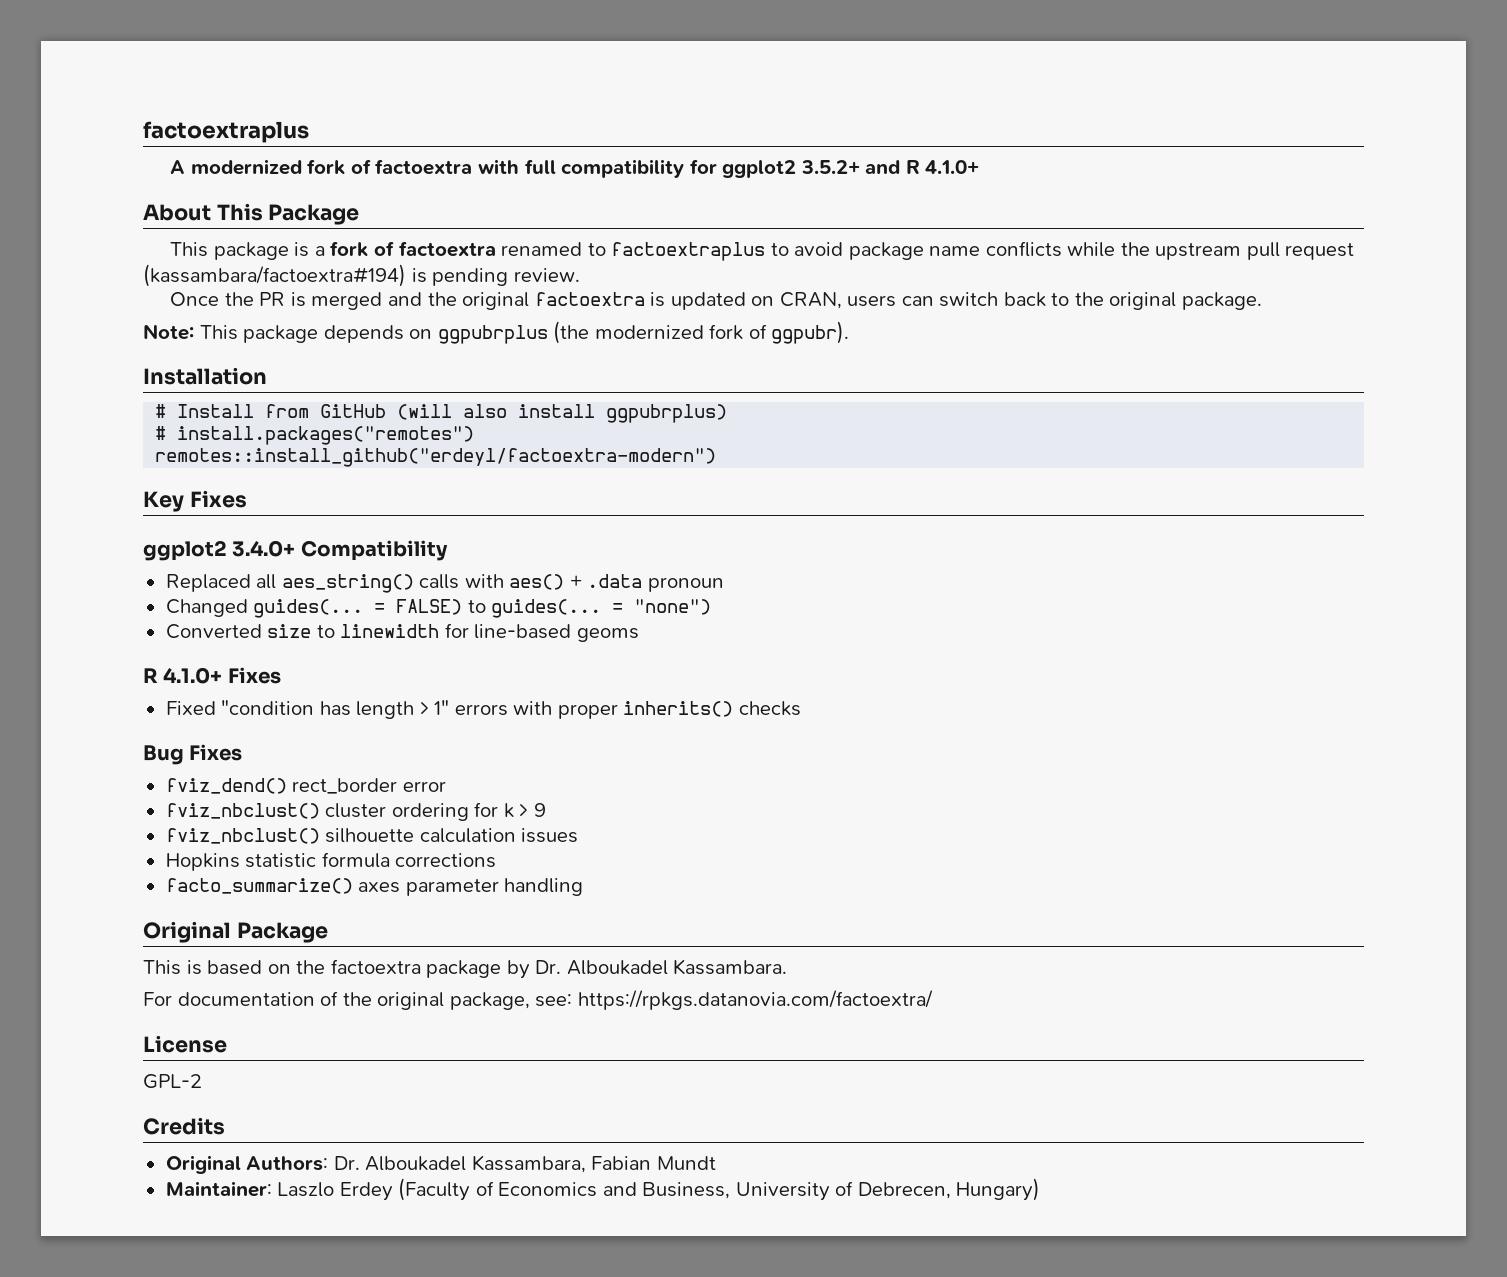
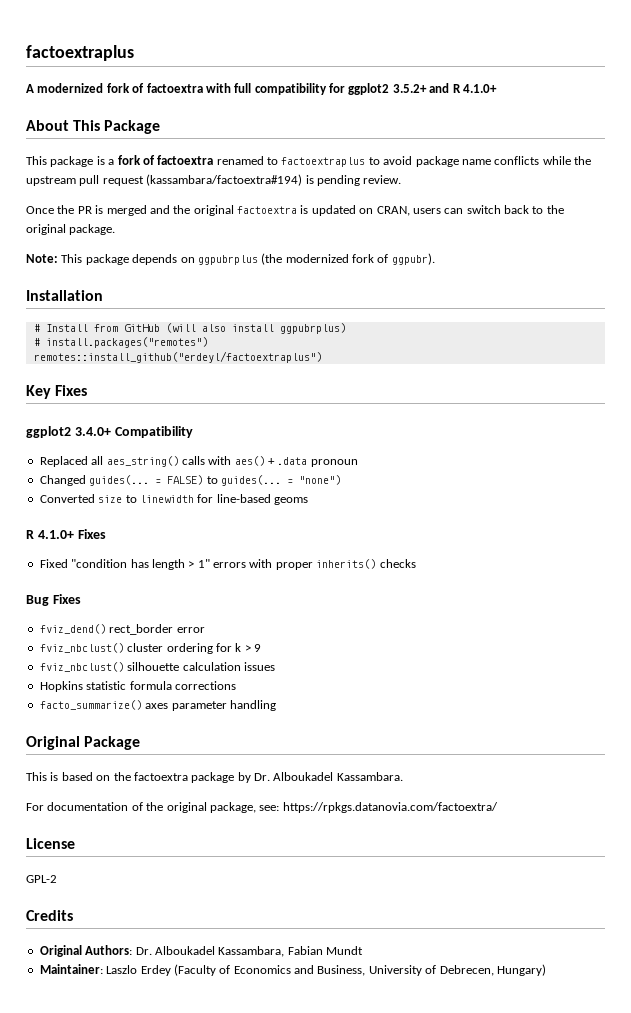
[155,448,717,467] remotes::install_github("erdeyl/factoextra-modern") -> [33,351,322,363] remotes::install_github("erdeyl/factoextraplus")

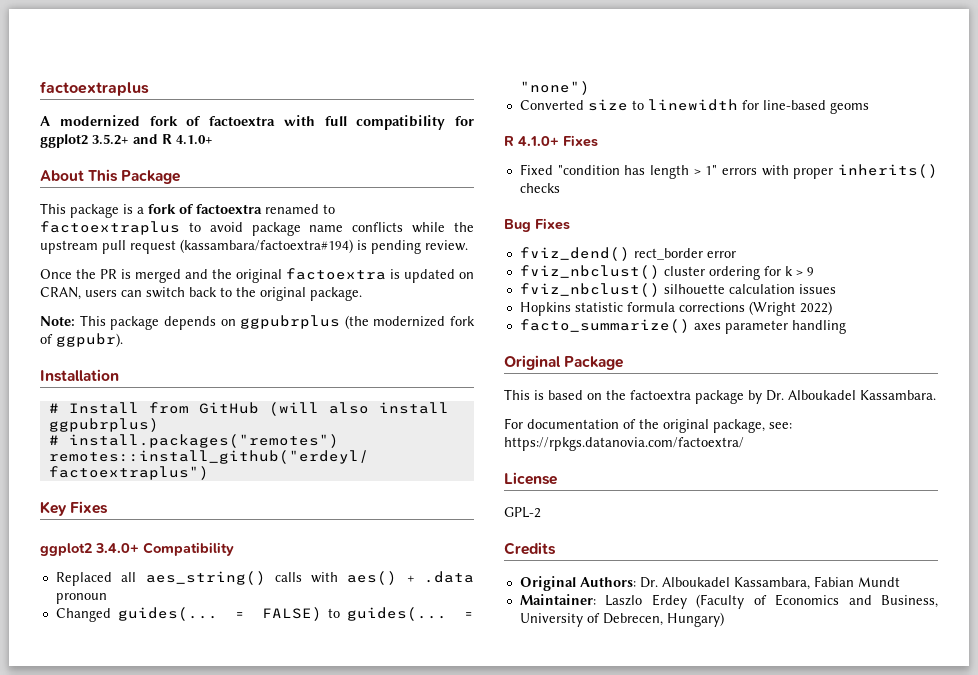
(236, 685) none -> [748,301,832,316] (Wright 2022)

